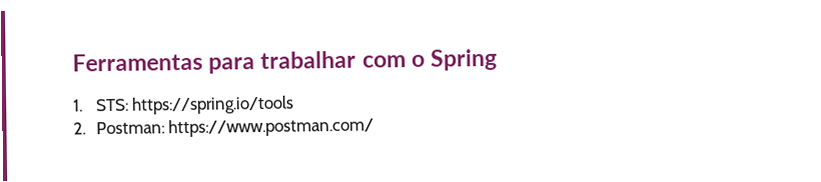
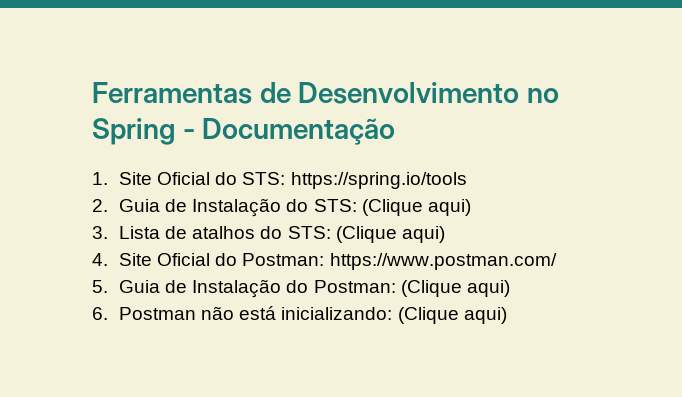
[208,50,425,74] para trabalhar com o -> [259,82,559,104] de Desenvolvimento no
(498, 59) none -> [182,118,396,145] - Documentação
(83, 105) none -> [119,172,238,185] Site Oficial do
[95,117,375,138] Postman: https://www.postman.com/ -> [119,198,471,217] [92,226,445,243] [92,253,557,270] [92,279,510,298] [92,306,507,324] Guia de Instalação do STS: (Clique aqui) // 3. Lista de atalhos do STS: (Clique aqui) // 4. Site Oficial do Postman: https://www.postman.com/ // 5. Guia de Instalação do Postman: (Clique aqui) // 6. Postman não está inicializando: (Clique aqui)

